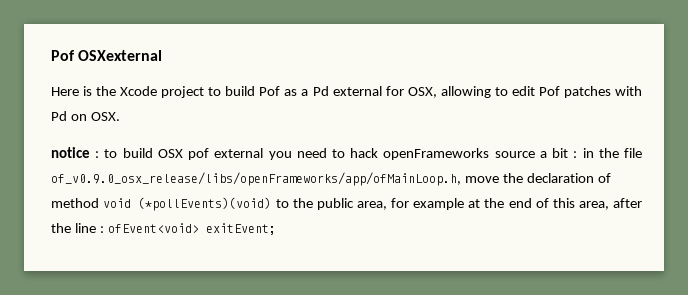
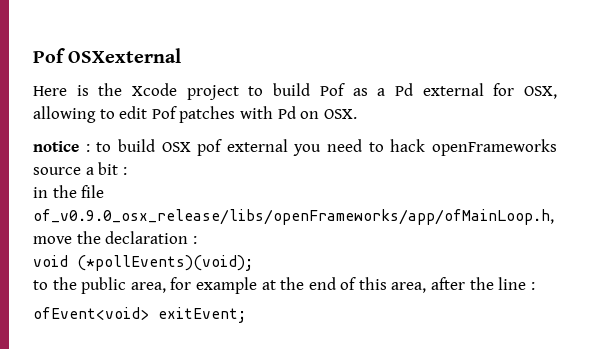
(578, 154) none -> (127, 171) //
[597,173,611,183] [51,197,272,211] of method void (*pollEvents)(void) -> [192,236,197,244] [33,255,253,271] : // void (*pollEvents)(void); //
(104, 229) none -> (535, 286) //

